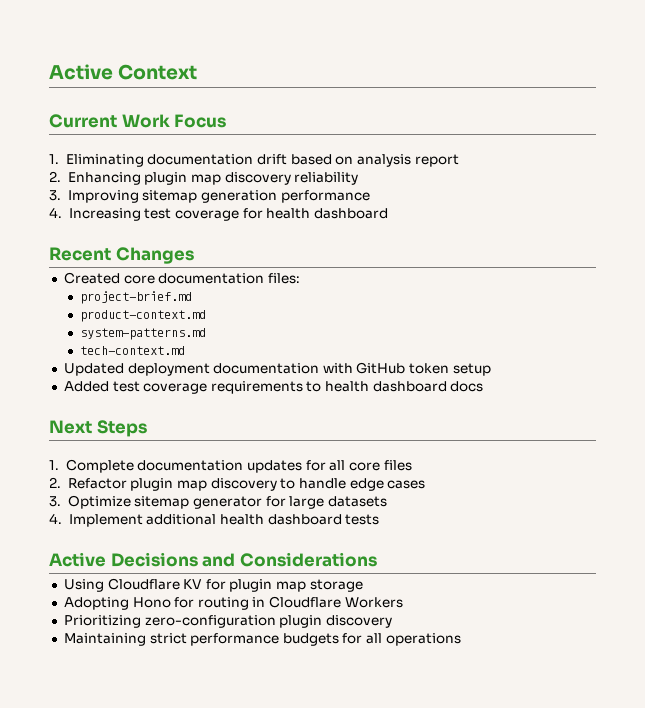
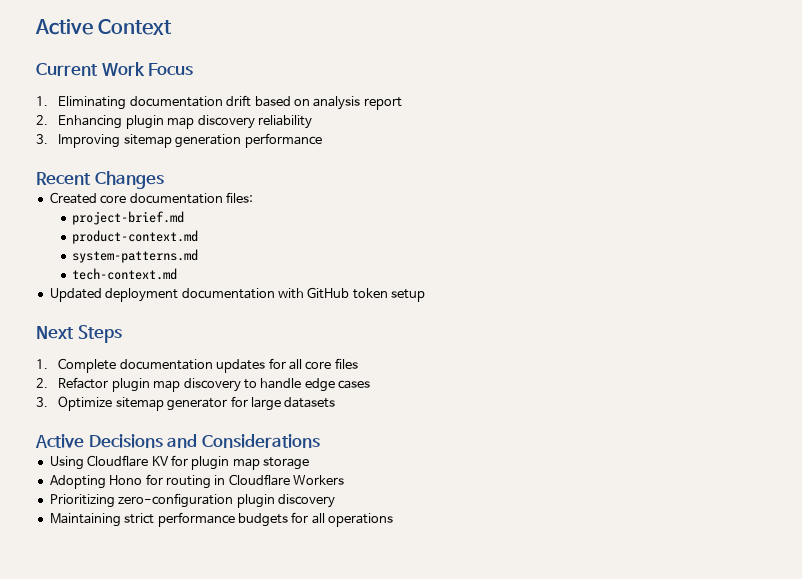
[49,207,388,221] // 4. Increasing test coverage for health dashboard -> (322, 140) none
[63,381,484,394] // Added test coverage requirements to health dashboard docs -> (425, 295) none
[49,513,380,527] // 4. Implement additional health dashboard tests -> (336, 402) none

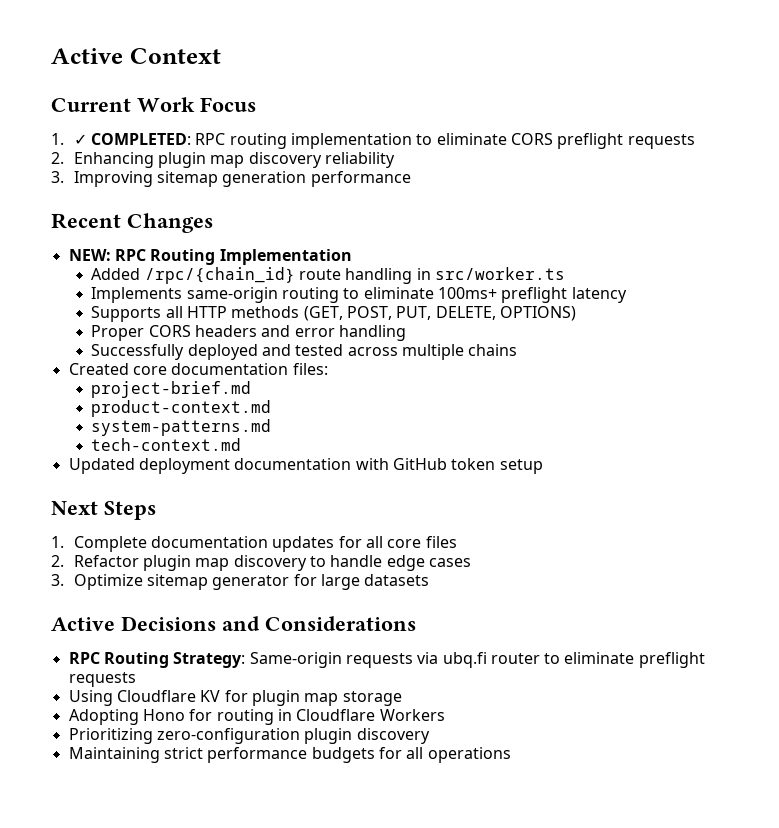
[58,95,402,110] Eliminating documentation drift based on analysis report -> [73,133,695,149] ✓ COMPLETED: RPC routing implementation to eliminate CORS preflight requests
(164, 180) none -> [68,249,352,265] [91,267,565,284] [91,287,627,303] [91,306,576,322] [91,325,406,341] [91,344,518,360] // NEW: RPC Routing Implementation // Added /rpc/{chain_id} route handling in src/worker.ts // Implements same-origin routing to eliminate 100ms+ preflight latency // Supports all HTTP methods (GET, POST, PUT, DELETE, OPTIONS) // Proper CORS headers and error handling // Successfully deployed and tested across multiple chains
(320, 441) none -> [68,652,705,668] [68,672,136,687] // RPC Routing Strategy: Same-origin requests via ubq.fi router to eliminate preflight requests

